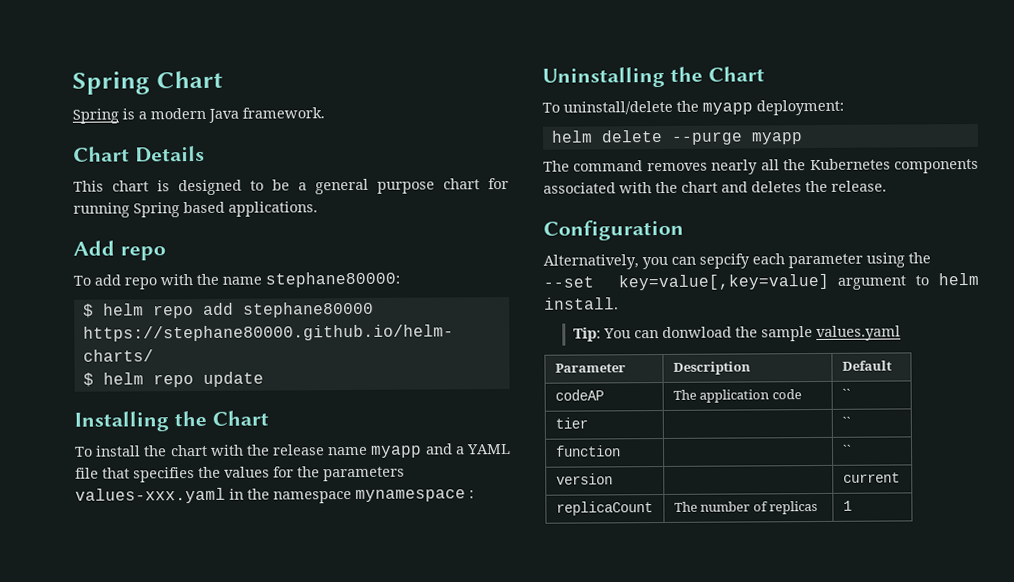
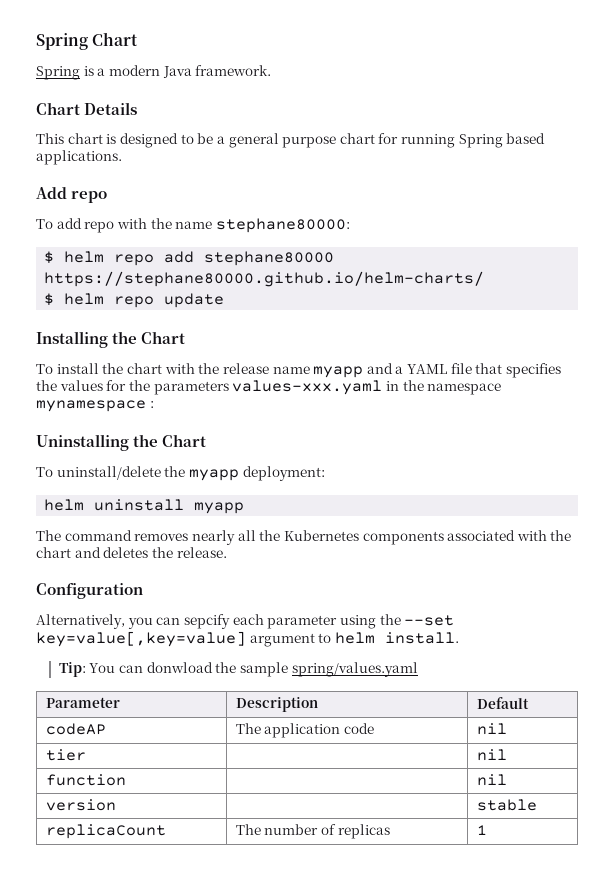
[600,129,743,145] delete --purge -> [94,499,185,511] uninstall
[815,325,901,342] values.yaml -> [291,662,418,677] spring/values.yaml
[841,388,851,399] `` -> [476,723,507,735] nil
[841,416,851,427] `` -> [476,749,507,761] nil
[842,444,852,455] `` -> [476,774,507,786] nil
[842,472,900,483] current -> [476,799,537,811] stable

